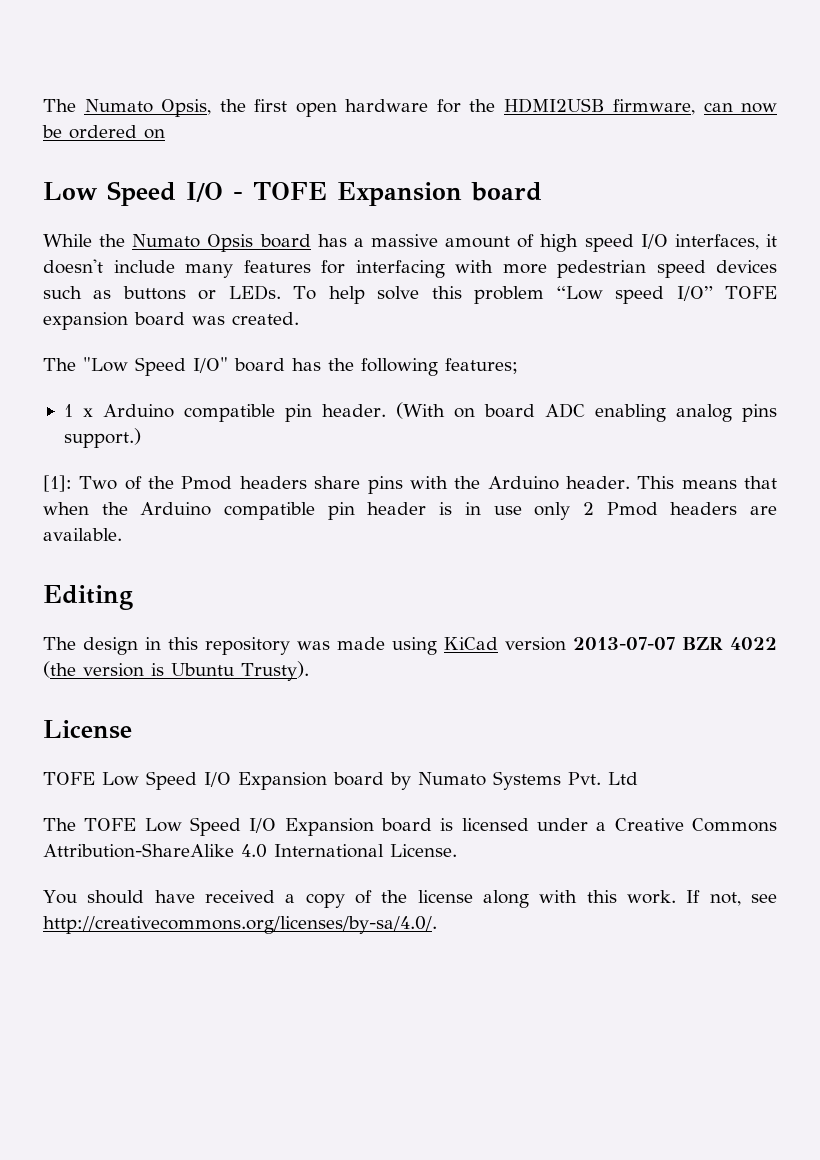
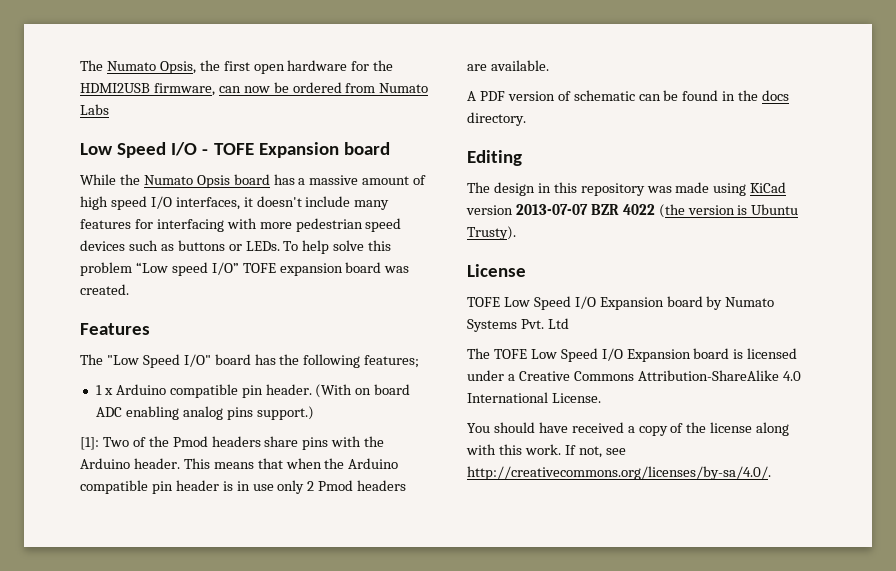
[144,129,165,139] on -> [345,83,429,93] [80,104,109,115] from Numato Labs
(299, 318) none -> [80,323,150,335] // Features
(122, 534) none -> [467,90,790,101] [467,112,526,126] // A PDF version of schematic can be found in the docs directory.

